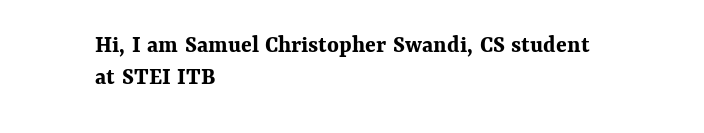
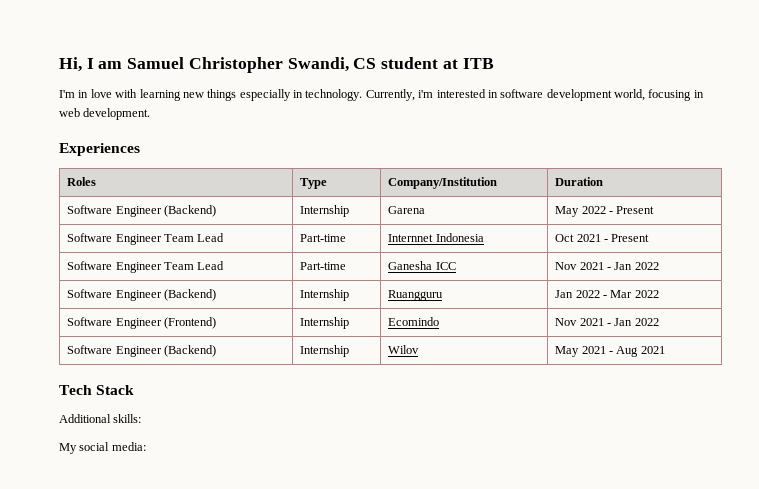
[121,69,171,84] STEI -> (458, 64) none
(216, 76) none -> [59,89,704,101] [59,108,151,120] [59,143,140,156] [67,177,97,186] [300,178,328,189] [388,177,498,189] [555,177,604,186] [67,205,216,217] [300,205,350,217] [388,206,426,214] [555,206,655,217] [67,233,225,245] [300,234,347,242] [388,233,484,242] [555,234,650,242] [67,261,225,273] [300,262,347,270] [388,261,456,270] [555,262,659,270] [67,289,216,301] [300,289,350,301] [388,290,444,301] [555,290,659,298] [67,317,216,329] [300,317,350,329] [388,317,440,326] [555,318,659,326] [67,345,216,357] [300,345,350,357] [388,345,420,354] [555,346,665,357] [59,385,135,395] [59,414,142,423] [59,442,146,454] // I'm in love with learning new things especially in technology. Currently, i'm interested in software development world, focusing in web development. // Experiences // Roles | Type | Company/Institution | Duration // Software Engineer (Backend) | Internship | Garena | May 2022 - Present // Software Engineer Team Lead | Part-time | Internnet Indonesia | Oct 2021 - Present // Software Engineer Team Lead | Part-time | Ganesha ICC | Nov 2021 - Jan 2022 // Software Engineer (Backend) | Internship | Ruangguru | Jan 2022 - Mar 2022 // Software Engineer (Frontend) | Internship | Ecomindo | Nov 2021 - Jan 2022 // Software Engineer (Backend) | Internship | Wilov | May 2021 - Aug 2021 // Tech Stack // Additional skills: // My social media:

